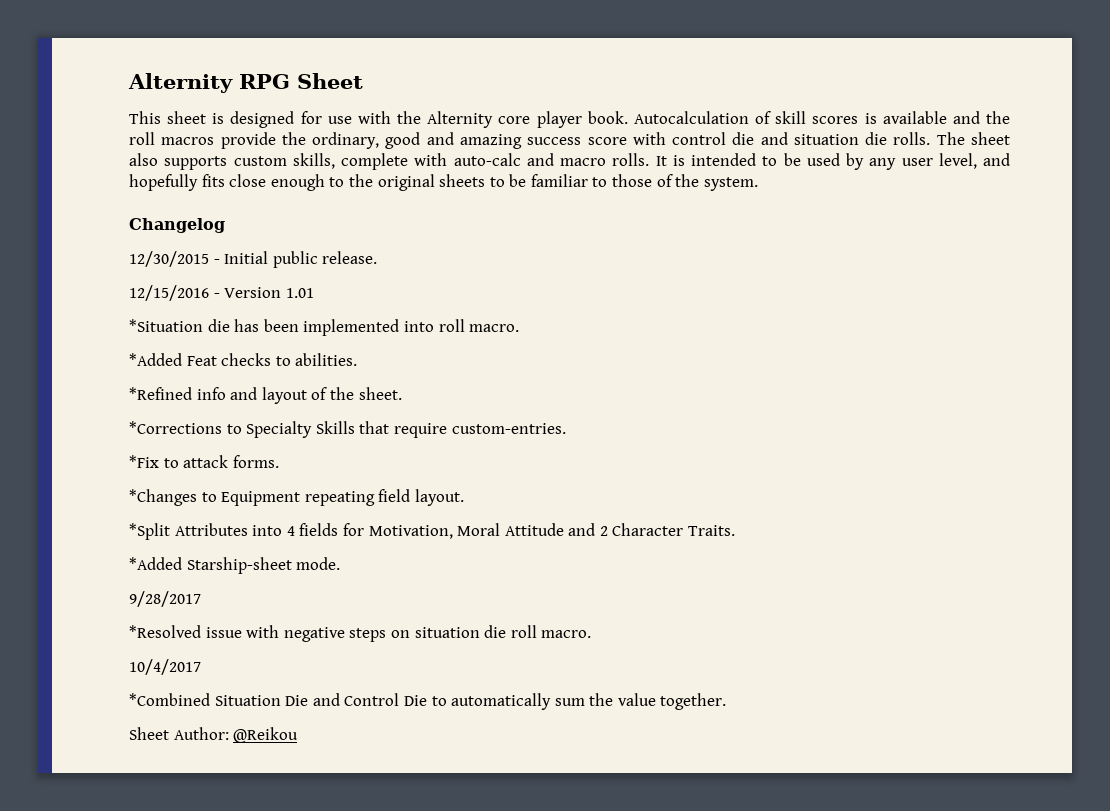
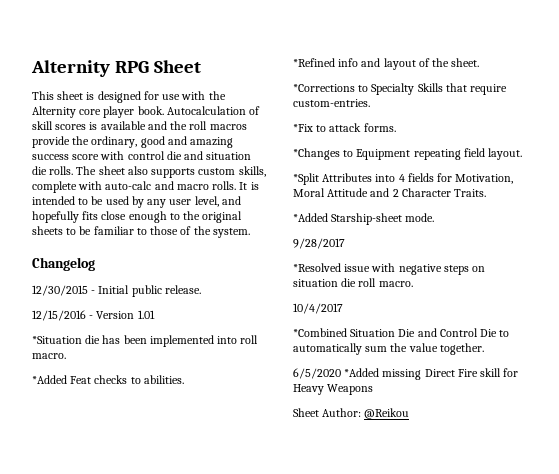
(727, 701) none -> [293,368,519,380] [293,384,374,395] // 6/5/2020 *Added missing Direct Fire skill for Heavy Weapons

